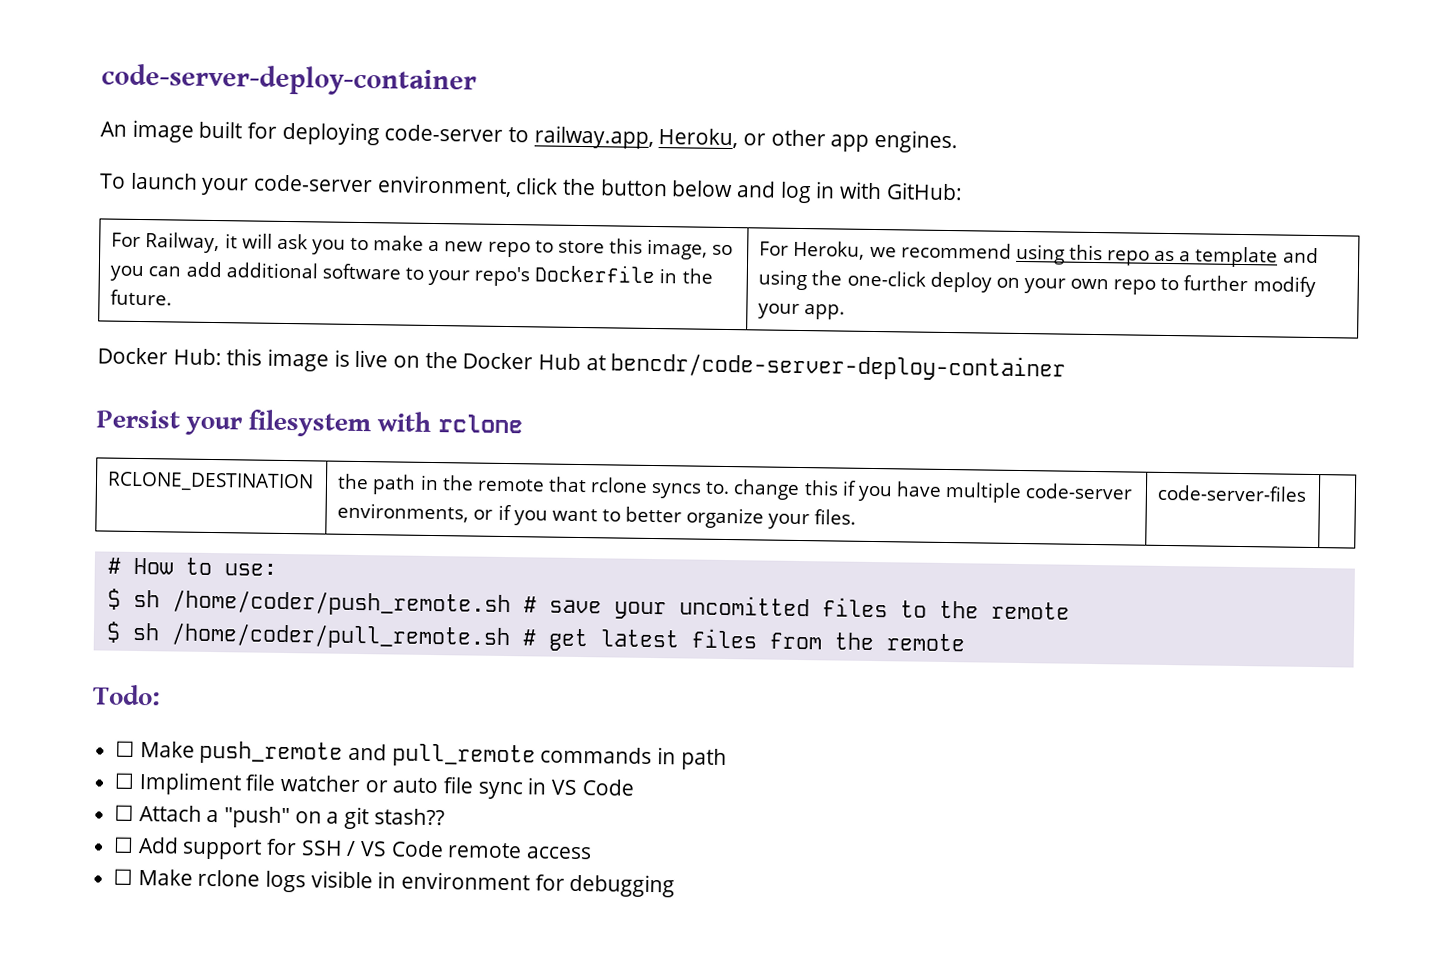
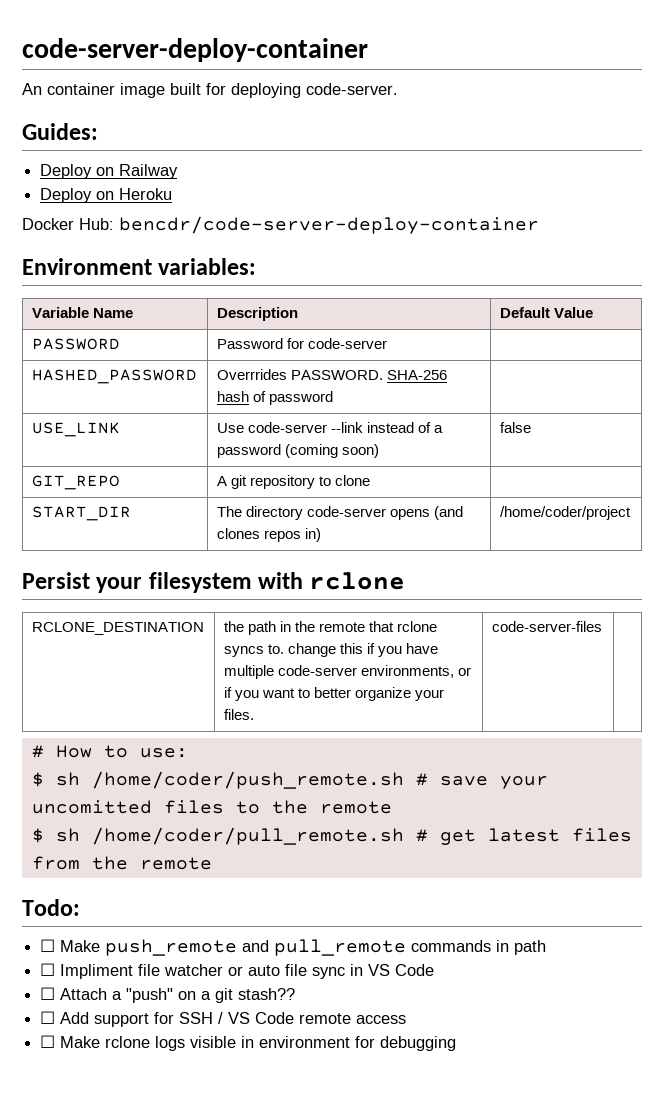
(127, 129) none -> [47,83,115,95] container
[384,124,959,154] [99,172,963,204] [111,232,734,260] [110,261,713,287] [110,289,173,306] [759,240,1319,268] [758,269,1316,298] [758,303,846,320] [97,347,1067,382] code-server to railway.app, Heroku, or other app engines. // To launch your code-server environment, click the button below and log in with GitHub: // For Railway, it will ask you to make a new repo to store this image, so you can add additional software to your repo's Dockerfile in the future. | For Heroku, we recommend using this repo as a template and using the one-click deploy on your own repo to further modify your app. // Docker Hub: this image is live on the Docker Hub at bencdr/code-server-deploy-container -> [306,83,398,95] [22,123,98,140] [40,164,179,179] [40,188,173,203] [22,216,539,234] [22,258,257,275] [31,307,133,318] [216,307,298,321] [499,307,593,318] [31,338,120,350] [216,338,387,349] [31,369,197,384] [216,369,447,380] [216,391,333,405] [31,422,120,437] [216,422,444,433] [216,444,379,458] [499,422,531,433] [31,475,120,490] [216,475,371,489] [31,506,131,521] [216,506,464,520] [216,528,321,542] [499,506,631,520] code-server. // Guides: // Deploy on Railway // Deploy on Heroku // Docker Hub: bencdr/code-server-deploy-container // Environment variables: // Variable Name | Description | Default Value // PASSWORD | Password for code-server | // HASHED_PASSWORD | Overrrides PASSWORD. SHA-256 hash of password | // USE_LINK | Use code-server --link instead of a password (coming soon) | false // GIT_REPO | A git repository to clone | // START_DIR | The directory code-server opens (and clones repos in) | /home/coder/project

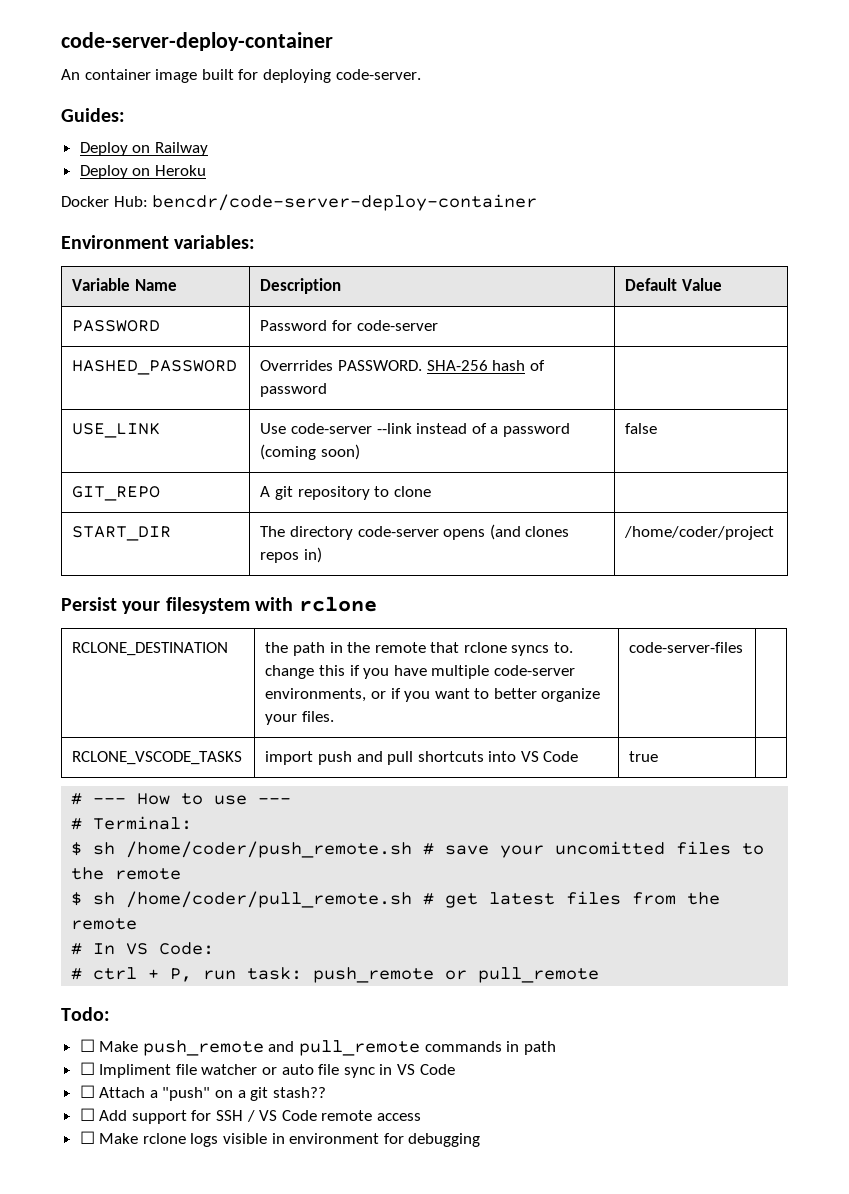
[31,745,44,758] // # -> [72,751,243,765] [265,751,579,765] [629,751,659,762] [71,793,127,805] // RCLONE_VSCODE_TASKS | import push and pull shortcuts into VS Code | true | // # ---
[139,748,188,758] use: -> [214,795,292,805] [71,816,193,830] use --- // # Terminal:
(212, 863) none -> [71,942,215,955] [71,967,600,983] // # In VS Code: // # ctrl + P, run task: push_remote or pull_remote

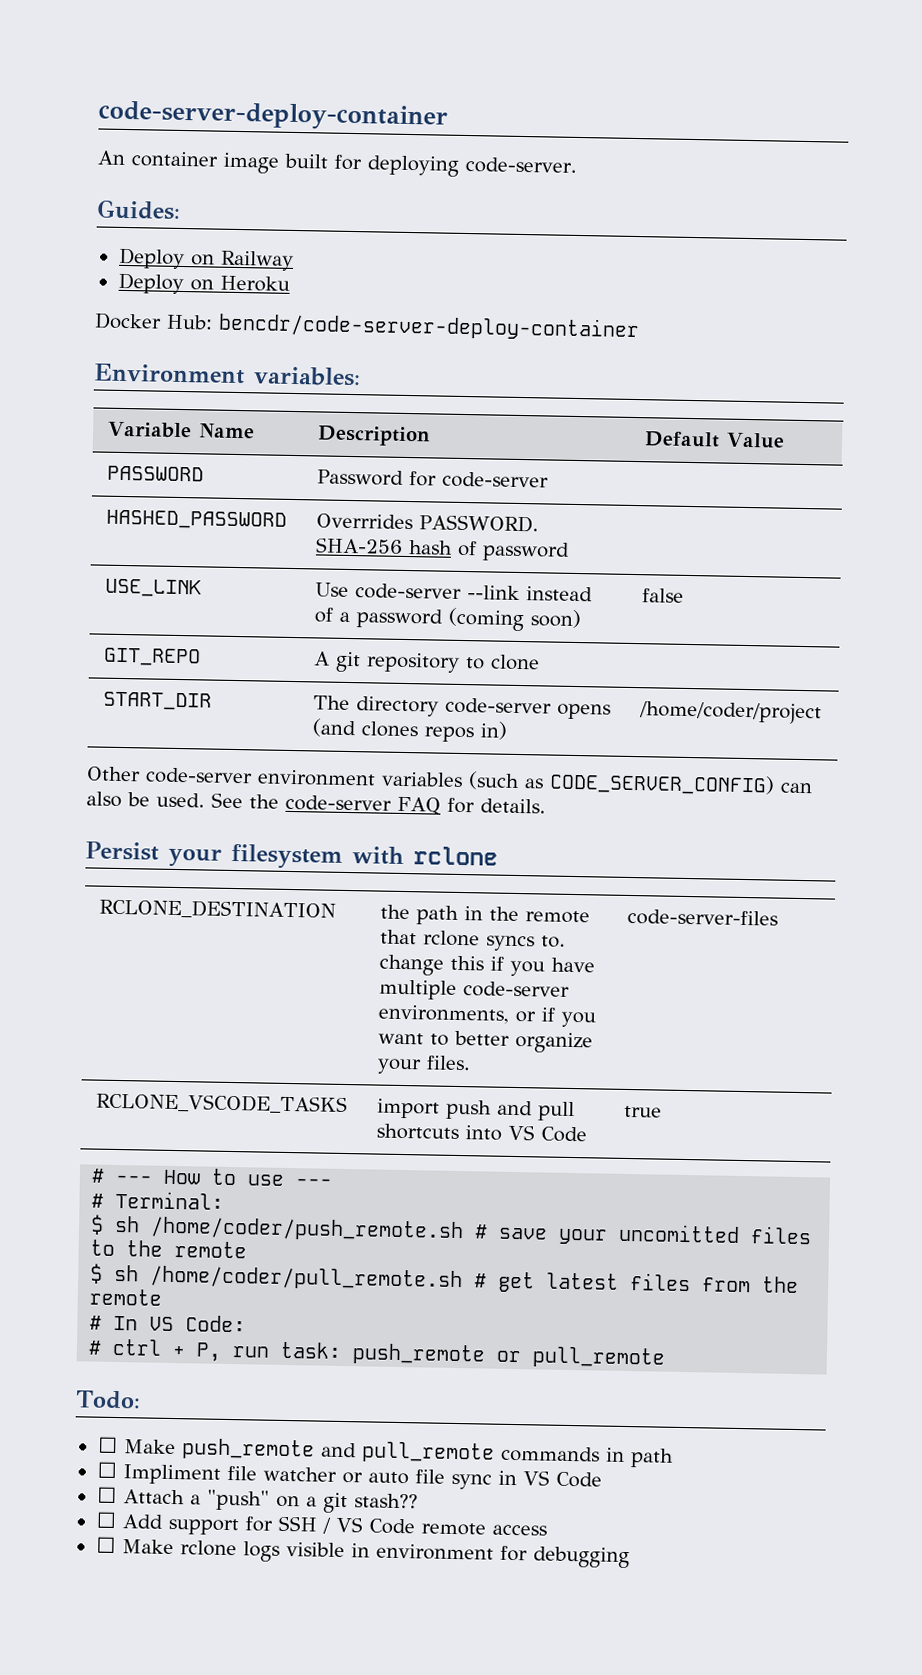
(775, 533) none -> [86,766,813,796] [86,791,546,816] // Other code-server environment variables (such as CODE_SERVER_CONFIG) can also be used. See the code-server FAQ for details.

